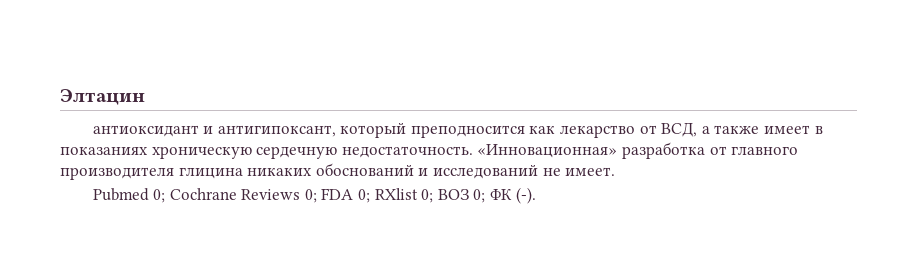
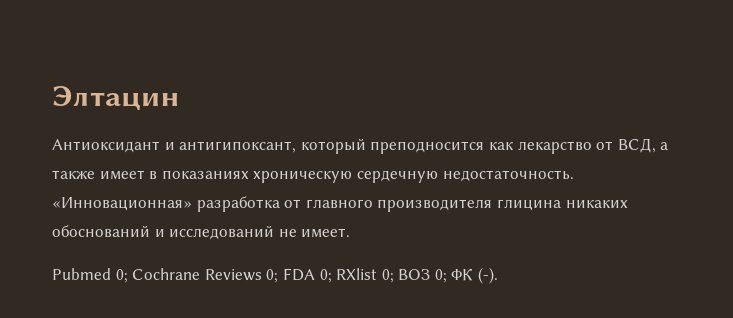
[92,125,199,137] антиоксидант -> [52,139,160,153] Антиоксидант

